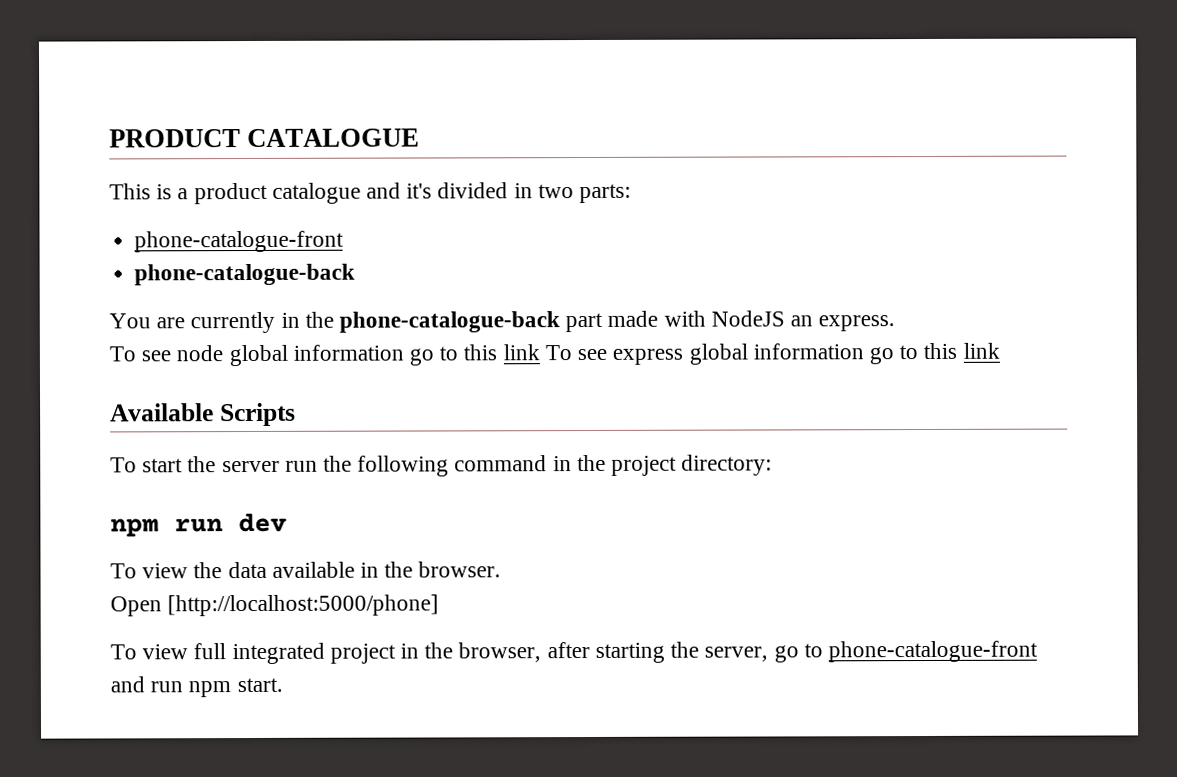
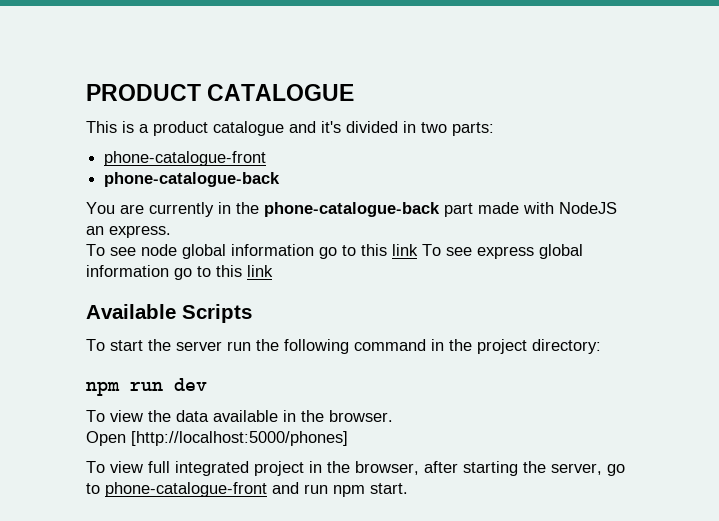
[167,594,440,617] [http://localhost:5000/phone] -> [131,431,348,446] [http://localhost:5000/phones]

